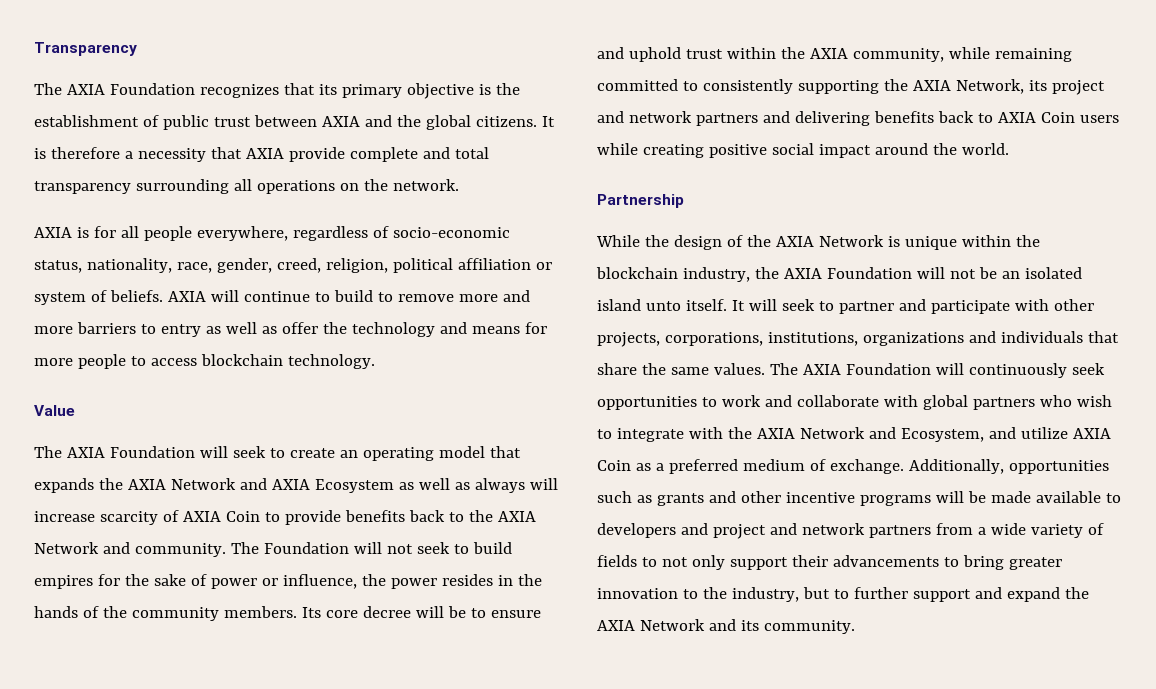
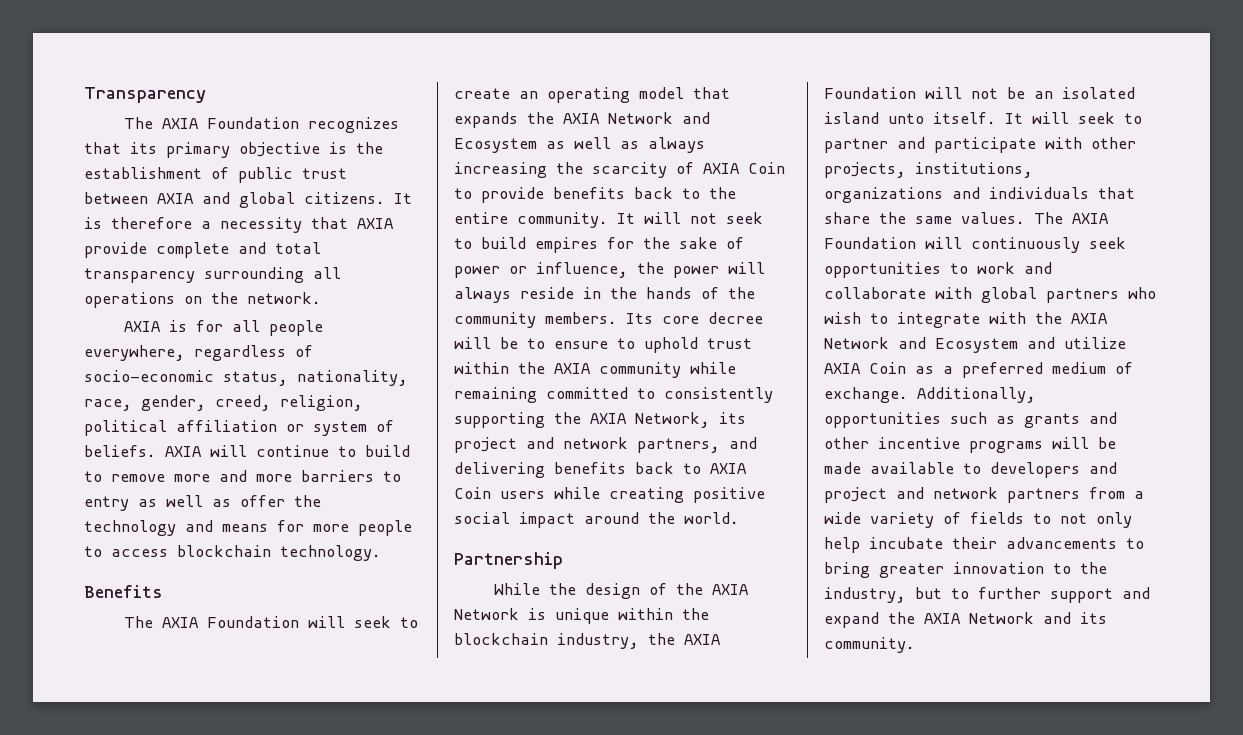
[396,115,421,127] the -> (230, 198) none
[34,405,75,416] Value -> [84,585,163,598] Benefits
[271,479,310,490] AXIA -> (710, 118) none
[529,478,558,490] [34,511,95,522] will increase -> [454,162,583,178] increasing the
[497,511,536,522] [34,542,349,557] AXIA Network and community. The Foundation -> [454,212,635,228] entire community. It
[441,574,493,586] resides -> [728,262,765,274] [454,287,574,303] will always reside
[597,47,624,59] and -> [617,338,635,349] to
[852,48,944,62] community, -> [599,362,681,378] community
[695,113,758,126] partners -> [637,438,720,453] partners,
[664,332,763,346] corporations, -> (906, 170) none
[900,428,984,442] Ecosystem, -> [935,338,1018,353] Ecosystem
[729,557,788,570] support -> [824,537,943,553] help incubate

